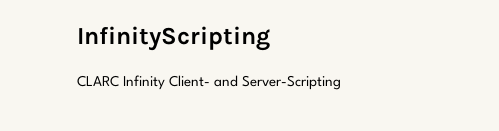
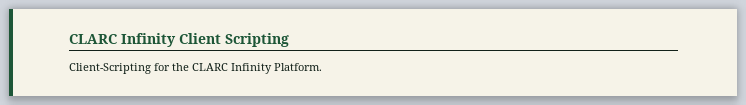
[77,26,270,51] [77,75,342,90] InfinityScripting // CLARC Infinity Client- and Server-Scripting -> [69,33,289,47] [69,63,322,74] CLARC Infinity Client Scripting // Client-Scripting for the CLARC Infinity Platform.

